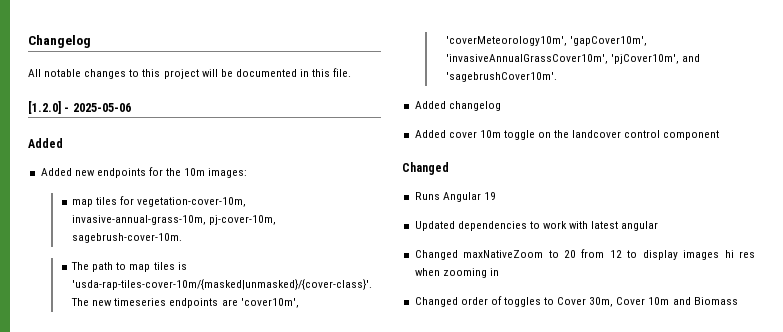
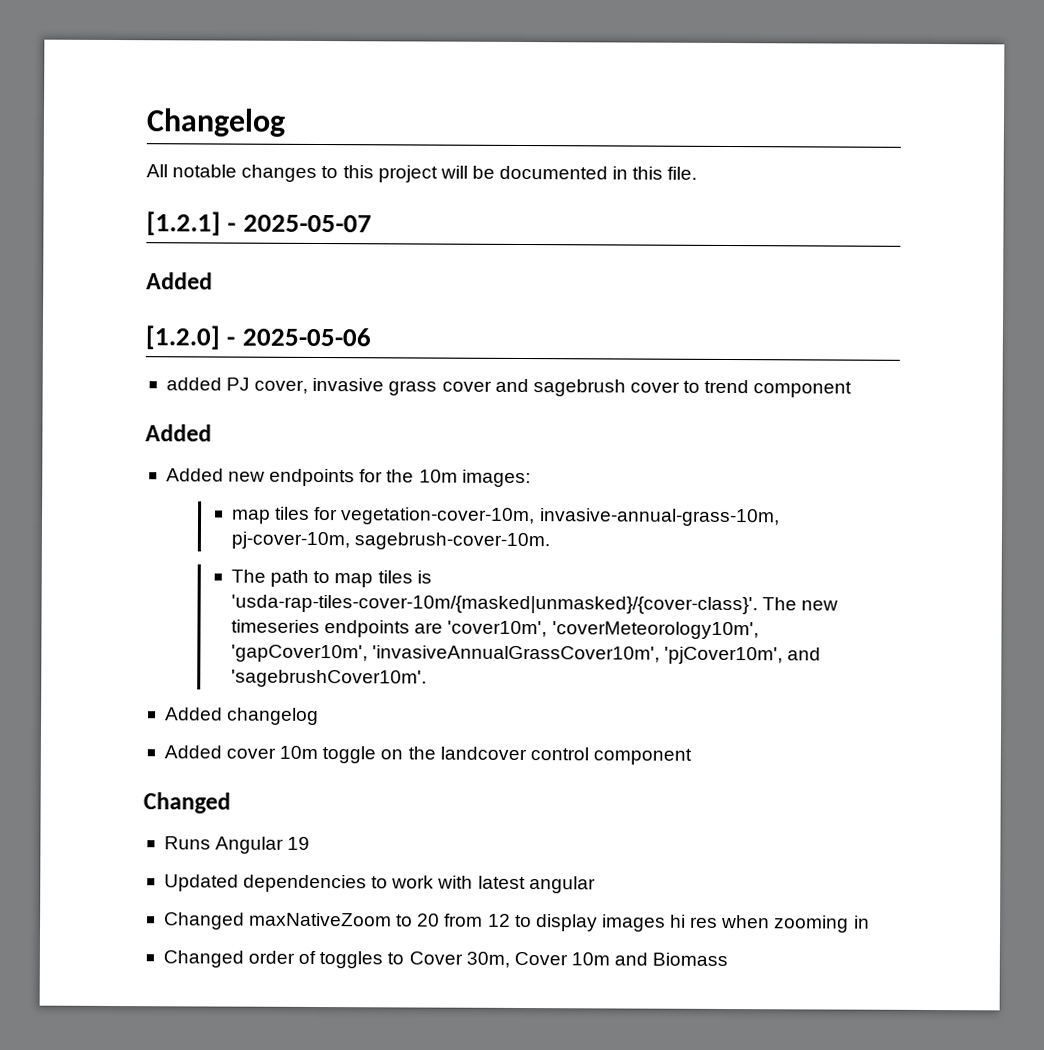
(352, 72) none -> [146,211,372,236] [146,272,213,290] // [1.2.1] - 2025-05-07 // Added
(131, 107) none -> [165,377,853,398] // added PJ cover, invasive grass cover and sagebrush cover to trend component

